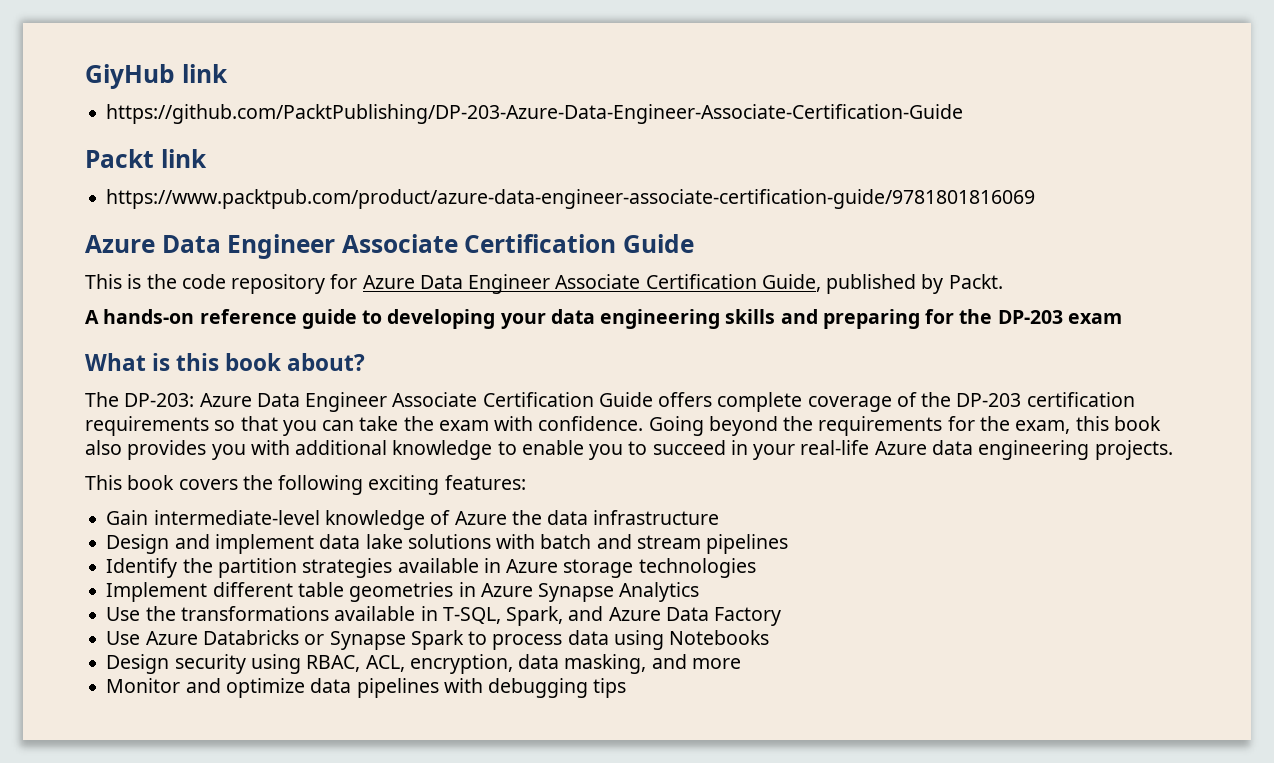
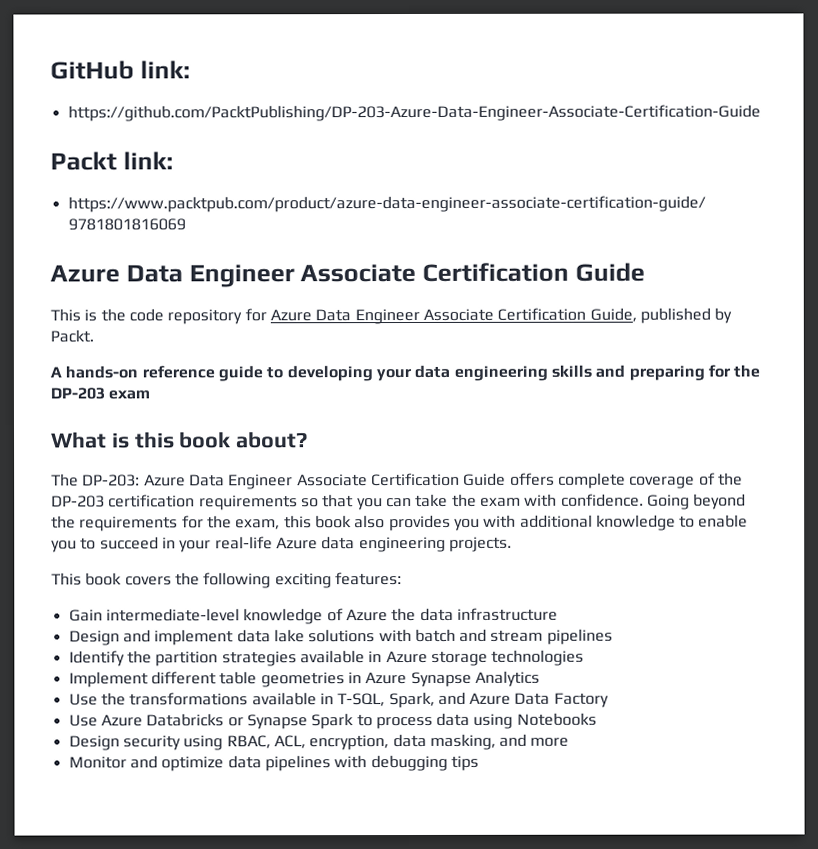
[85,64,228,89] GiyHub link -> [50,60,190,80] GitHub link:
[160,149,207,168] link -> [122,151,173,170] link:

